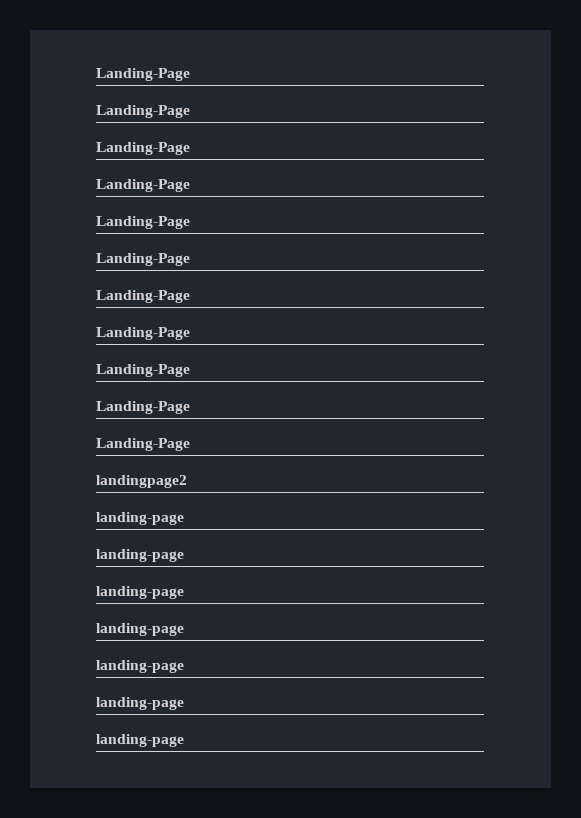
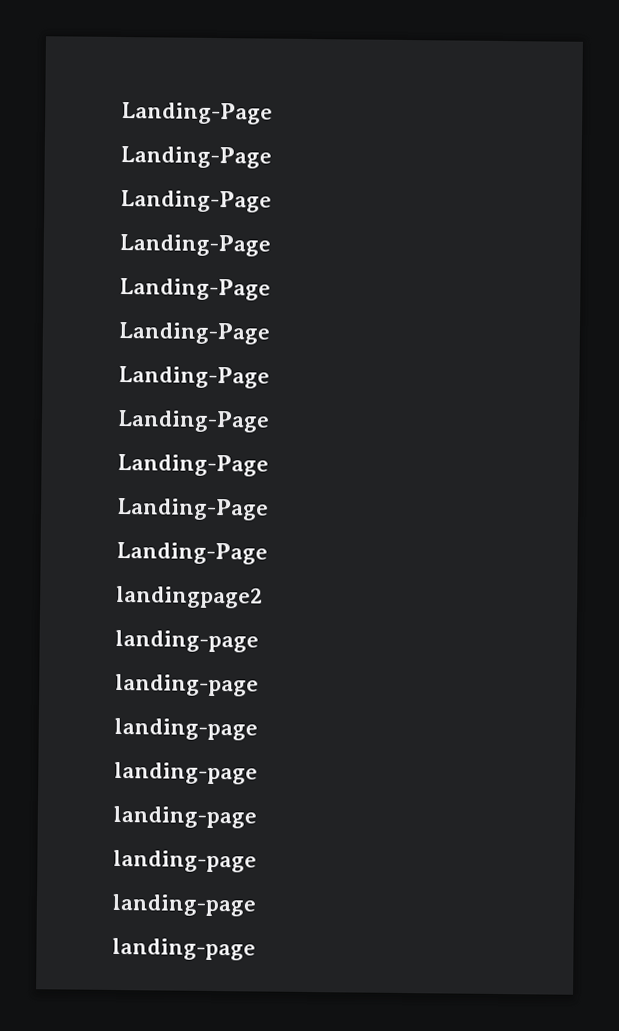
(184, 740) none -> [112,937,256,961] // landing-page

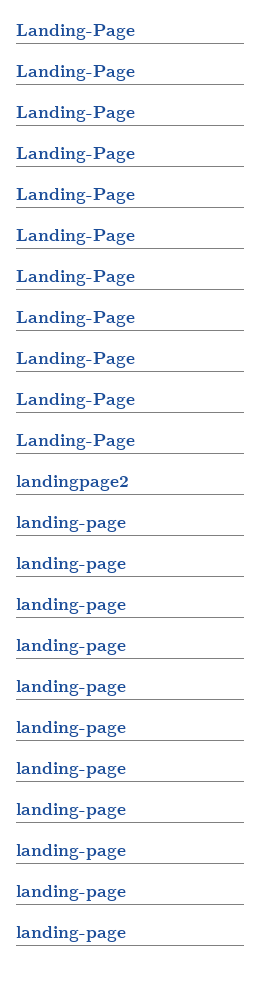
(256, 949) none -> [16,844,126,860] [16,885,126,901] [16,926,126,942] // landing-page // landing-page // landing-page

